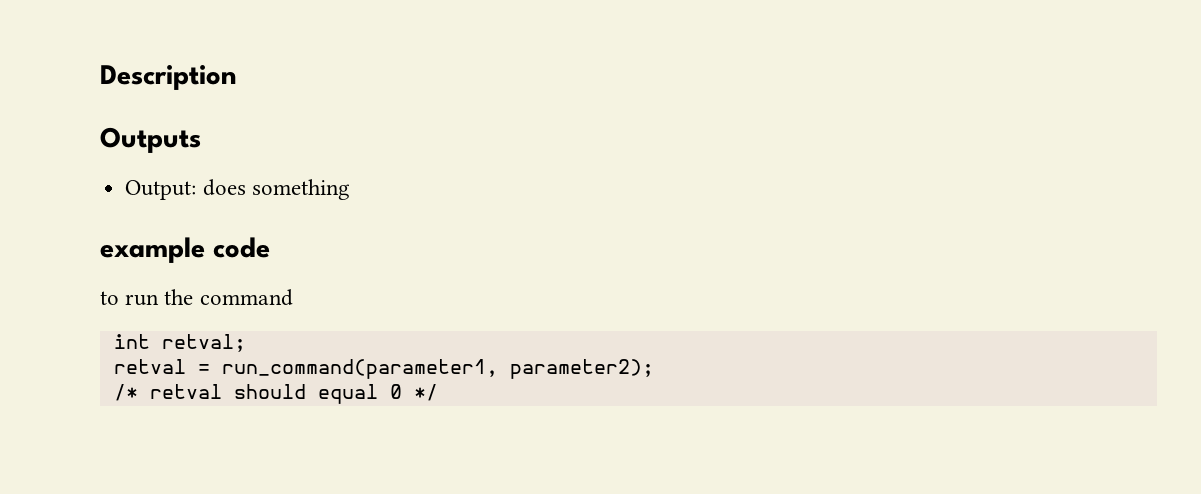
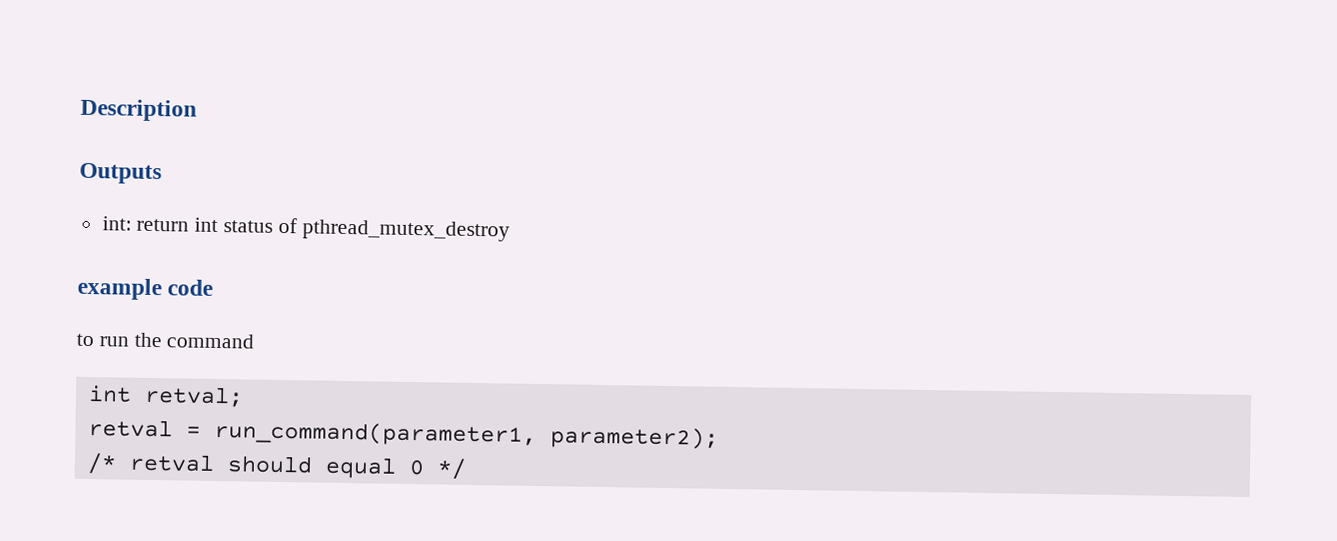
[125,179,350,200] Output: does something -> [101,216,510,242] int: return int status of pthread_mutex_destroy

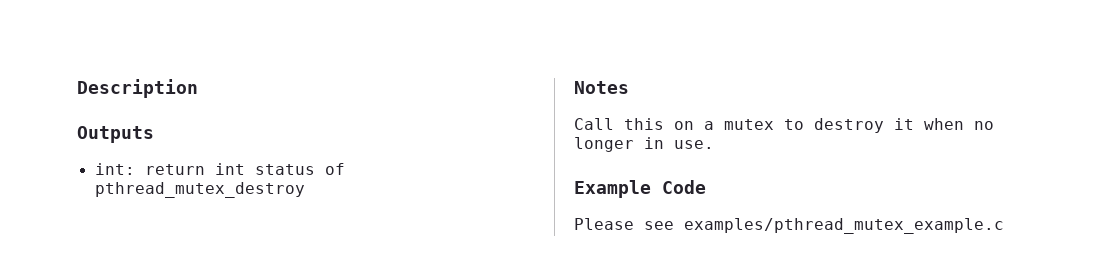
[77,277,214,301] [76,332,255,349] [87,384,244,408] [87,418,719,450] [86,452,467,480] example code // to run the command // int retval; // retval = run_command(parameter1, parameter2); // /* retval should equal 0 */ -> [574,81,629,94] [574,118,994,133] [574,137,714,152] [574,180,706,198] [574,218,1004,234] Notes // Call this on a mutex to destroy it when no longer in use. // Example Code // Please see examples/pthread_mutex_example.c

